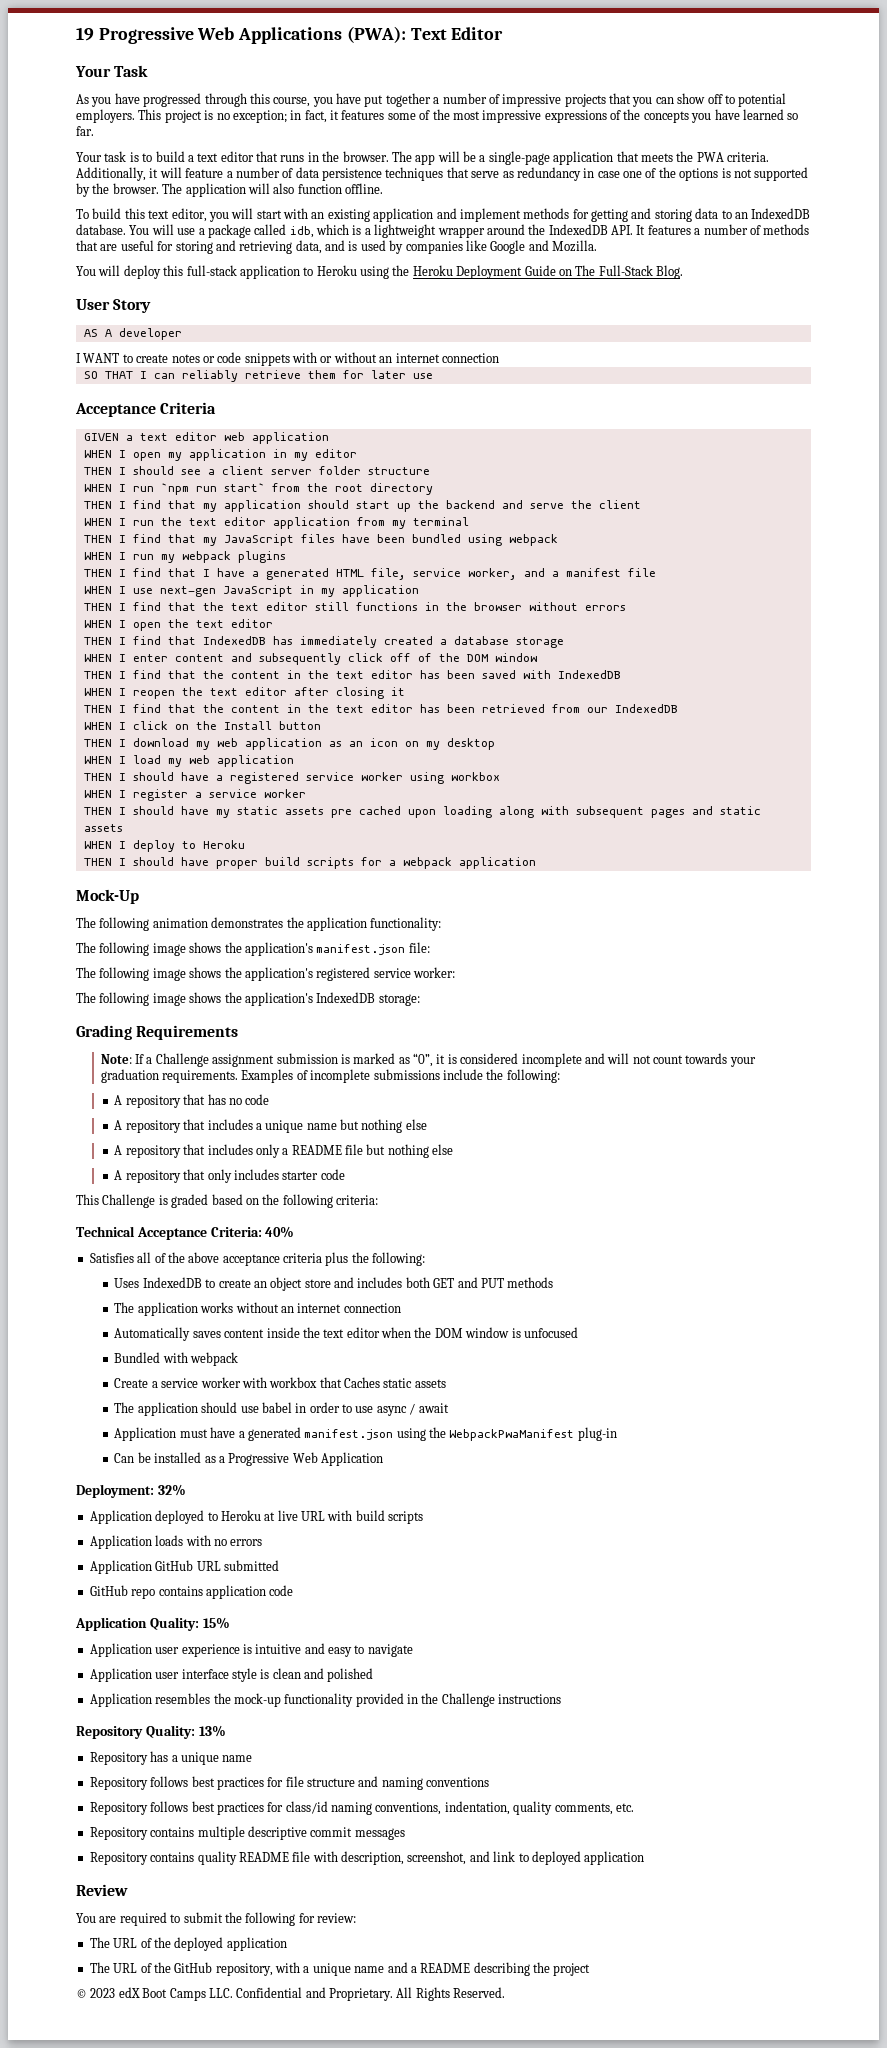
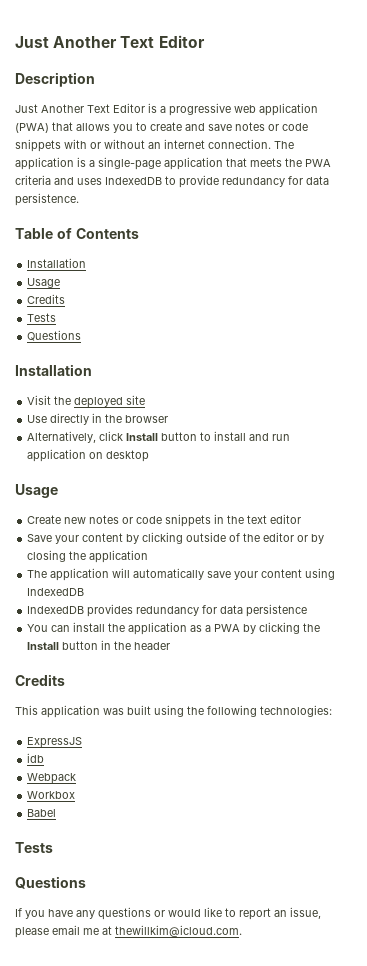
[76,26,504,44] [75,65,149,77] [76,93,787,107] [76,109,799,123] [76,126,94,136] [76,151,769,165] [76,167,809,181] [76,183,383,197] [76,208,811,222] [76,224,810,238] [76,240,597,254] [76,265,683,279] [76,299,152,313] [83,328,182,340] [76,353,169,363] 19 Progressive Web Applications (PWA): Text Editor // Your Task // As you have progressed through this course, you have put together a number of impressive projects that you can show off to potential employers. This project is no exception; in fact, it features some of the most impressive expressions of the concepts you have learned so far. // Your task is to build a text editor that runs in the browser. The app will be a single-page application that meets the PWA criteria. Additionally, it will feature a number of data persistence techniques that serve as redundancy in case one of the options is not supported by the browser. The application will also function offline. // To build this text editor, you will start with an existing application and implement methods for getting and storing data to an IndexedDB database. You will use a package called idb, which is a lightweight wrapper around the IndexedDB API. It features a number of methods that are useful for storing and retrieving data, and is used by companies like Google and Mozilla. // You will deploy this full-stack application to Heroku using the Heroku Deployment Guide on The Full-Stack Blog. // User Story // AS A developer // I WANT to create -> [15,35,205,48] [15,72,95,87] [15,103,318,116] [15,122,232,133] Just Another Text Editor // Description // Just Another Text Editor is a progressive web application (PWA) that allows you to create and save
[441,353,499,363] [83,370,433,382] [75,402,217,417] [83,432,329,444] [83,449,357,461] [83,466,430,475] [83,483,433,495] [83,500,641,512] [83,517,469,529] [83,534,558,546] [83,551,286,563] [83,568,656,580] [83,585,419,597] [83,602,626,611] [83,619,273,631] [83,636,564,648] [83,653,537,665] [83,670,621,679] [83,687,405,699] [83,704,678,713] [83,721,321,730] [83,738,495,750] [83,755,294,767] [83,772,500,784] [83,789,306,801] [83,806,761,818] [83,824,123,832] [83,840,245,852] [83,857,536,869] [76,889,139,904] [76,917,442,931] [76,942,430,956] [76,967,455,981] [76,992,420,1006] [76,1025,239,1040] [100,1053,756,1067] [100,1069,560,1083] [114,1094,270,1108] [114,1119,427,1133] [114,1144,454,1158] [114,1169,345,1183] [76,1194,378,1208] [76,1226,295,1240] [89,1252,426,1266] [114,1277,554,1291] [114,1302,401,1316] [114,1327,578,1341] [114,1352,239,1366] [114,1377,446,1388] [114,1402,449,1416] [114,1427,617,1441] [114,1452,384,1466] [76,1484,186,1498] [89,1510,424,1524] [89,1535,263,1549] [89,1560,279,1574] [89,1585,294,1599] [75,1617,230,1631] [89,1643,413,1657] [89,1668,374,1682] [89,1693,562,1707] [76,1725,226,1739] [89,1751,253,1765] [89,1776,490,1790] [89,1801,634,1815] [89,1826,405,1840] [89,1851,645,1865] [76,1884,128,1896] [76,1912,356,1926] [89,1937,287,1951] [89,1962,591,1976] [76,1987,506,2001] connection // SO THAT I can reliably retrieve them for later use // Acceptance Criteria // GIVEN a text editor web application // WHEN I open my application in my editor // THEN I should see a client server folder structure // WHEN I run `npm run start` from the root directory // THEN I find that my application should start up the backend and serve the client // WHEN I run the text editor application from my terminal // THEN I find that my JavaScript files have been bundled using webpack // WHEN I run my webpack plugins // THEN I find that I have a generated HTML file, service worker, and a manifest file // WHEN I use next-gen JavaScript in my application // THEN I find that the text editor still functions in the browser without errors // WHEN I open the text editor // THEN I find that IndexedDB has immediately created a database storage // WHEN I enter content and subsequently click off of the DOM window // THEN I find that the content in the text editor has been saved with IndexedDB // WHEN I reopen the text editor after closing it // THEN I find that the content in the text editor has been retrieved from our IndexedDB // WHEN I click on the Install button // THEN I download my web application as an icon on my desktop // WHEN I load my web application // THEN I should have a registered service worker using workbox // WHEN I register a service worker // THEN I should have my static assets pre cached upon loading along with subsequent pages and static assets // WHEN I deploy to Heroku // THEN I should have proper build scripts for a webpack application // Mock-Up // The following animation demonstrates the application functionality: // The following image shows the application's manifest.json file: // The following image shows the application's registered service worker: // The following image shows the application's IndexedDB storage: // Grading Requirements // Note: If a Challenge assignment submission is marked as “0”, it is considered incomplete and will not count towards your graduation requirements. Examples of incomplete submissions include the following: // A repository that has no code // A repository that includes a unique name but nothing else // A repository that includes only a README file but nothing else // A repository that only includes starter code // This Challenge is graded based on the following criteria: // Technical Acceptance Criteria: 40% // Satisfies all of the above acceptance criteria plus the following: // Uses IndexedDB to create an object store and includes both GET and PUT methods // The application works without an internet connection // Automatically saves content inside the text editor when the DOM window is unfocused // Bundled with webpack // Create a service worker with workbox that Caches static assets // The application should use babel in order to use async / await // Application must have a generated manifest.json using the WebpackPwaManifest plug-in // Can be installed as a Progressive Web Application // Deployment: 32% // Application deployed to Heroku at live URL with build scripts // Application loads with no errors // Application GitHub URL submitted // GitHub repo contains application code // Application Quality: 15% // Application user experience is intuitive and easy to navigate // Application user interface style is clean and polished // Application resembles the mock-up functionality provided in the Challenge instructions // Repository Quality: 13% // Repository has a unique name // Repository follows best practices for file structure and naming conventions // Repository follows best practices for class/id naming conventions, indentation, quality comments, etc. // Repository contains multiple descriptive commit messages // Repository contains quality README file with description, screenshot, and link to deployed application // Review // You are required to submit the following for review: // The URL of the deployed application // The URL of the GitHub repository, with a unique name and a README describing the project // © 2023 edX Boot Camps LLC. Confidential and Proprietary. All Rights Reserved. -> [208,139,294,149] [15,157,331,170] [15,175,329,188] [15,193,79,206] [15,228,139,239] [27,258,87,268] [27,278,61,288] [27,294,66,304] [27,313,57,322] [27,330,82,341] [15,364,92,376] [27,395,146,408] [27,413,169,425] [27,431,291,443] [27,449,150,462] [15,484,58,498] [27,514,302,527] [27,532,325,544] [27,550,149,563] [27,568,336,581] [27,588,85,596] [27,604,308,617] [27,622,321,635] [27,640,171,650] [15,674,65,686] [15,705,332,718] [27,737,83,748] [27,753,45,763] [27,773,77,784] [27,791,76,799] [27,809,57,817] [15,842,53,853] [15,876,86,889] [15,907,321,920] [15,925,242,938] connection. The application is a single-page application that meets the PWA criteria and uses IndexedDB to provide redundancy for data persistence. // Table of Contents // Installation // Usage // Credits // Tests // Questions // Installation // Visit the deployed site // Use directly in the browser // Alternatively, click Install button to install and run application on desktop // Usage // Create new notes or code snippets in the text editor // Save your content by clicking outside of the editor or by closing the application // The application will automatically save your content using IndexedDB // IndexedDB provides redundancy for data persistence // You can install the application as a PWA by clicking the Install button in the header // Credits // This application was built using the following technologies: // ExpressJS // idb // Webpack // Workbox // Babel // Tests // Questions // If you have any questions or would like to report an issue, please email me at thewillkim@icloud.com.

